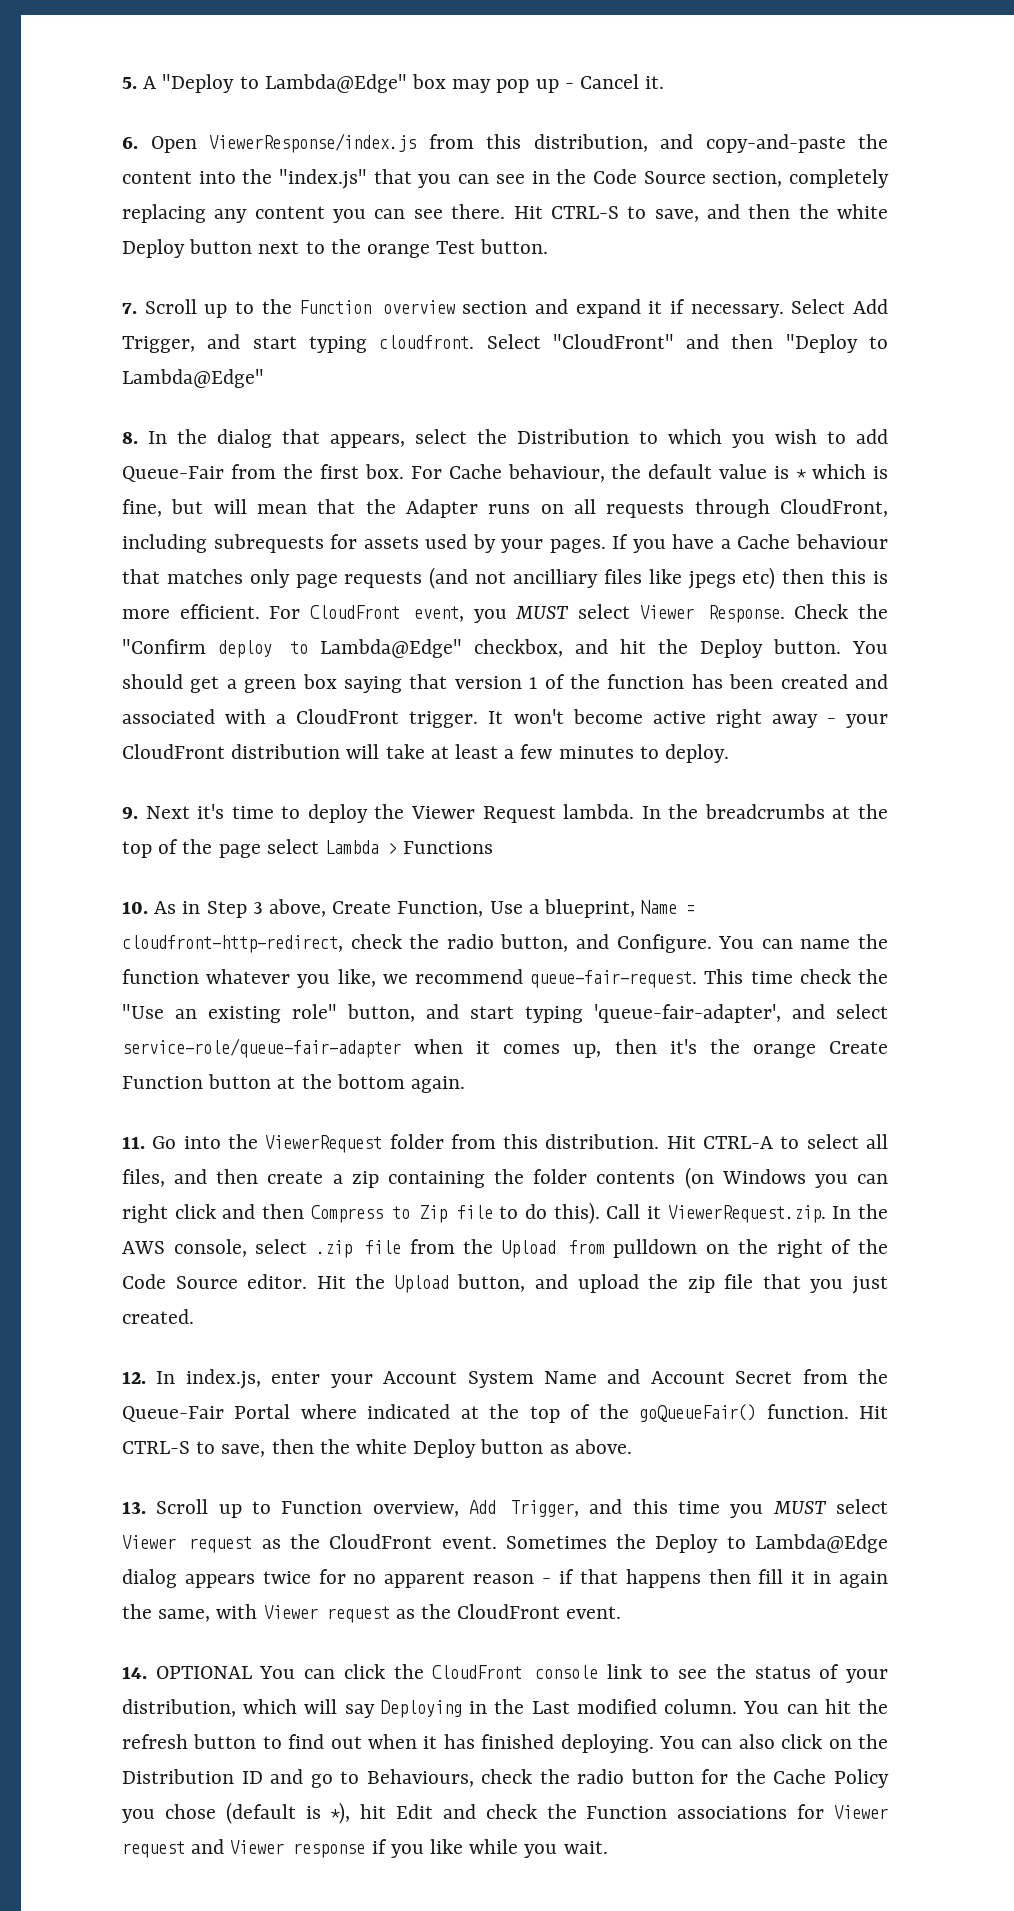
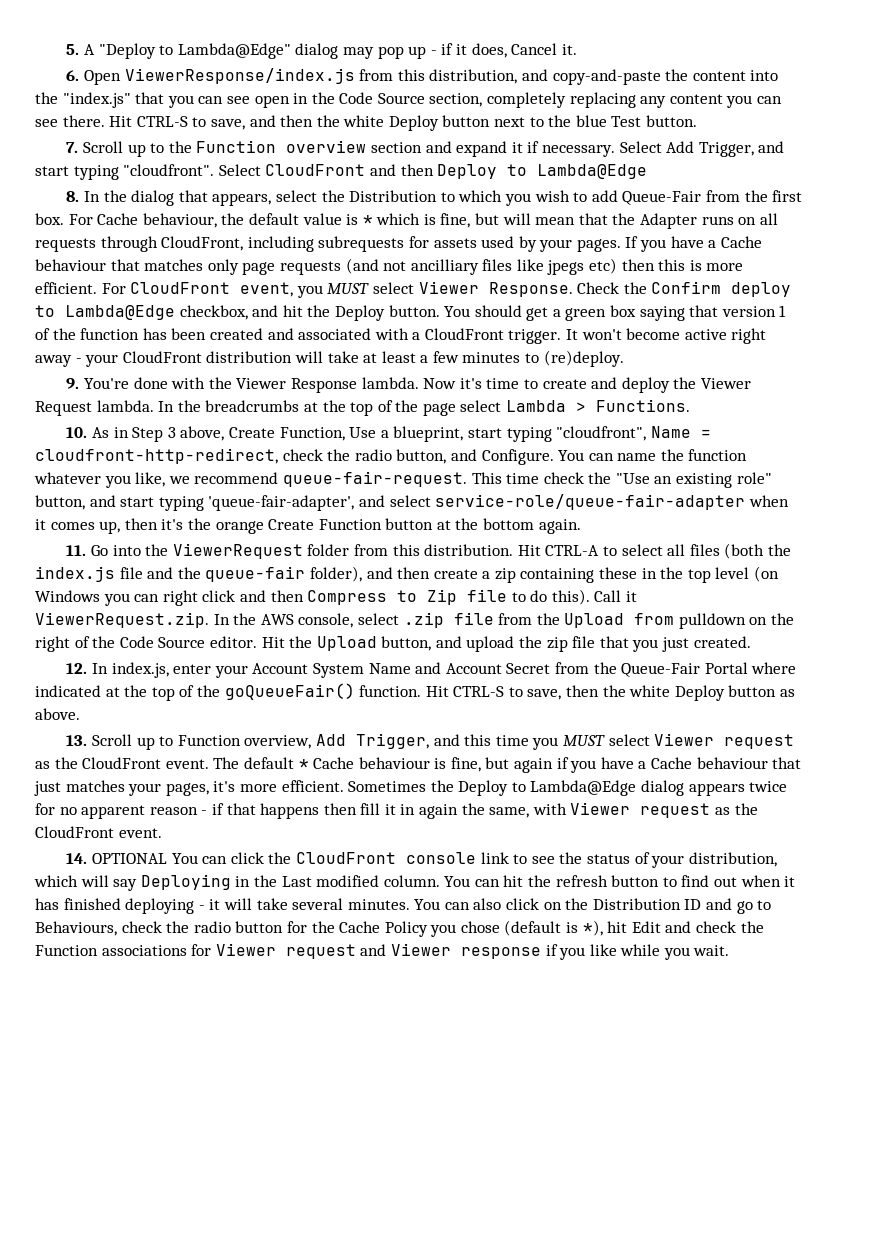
[412,74,447,89] box -> [295,43,339,59] dialog
(574, 86) none -> [441,43,507,58] if it does,
(525, 179) none -> [254,95,290,108] open
[367,244,431,258] orange -> [575,115,607,127] blue
[379,334,888,353] [122,369,264,388] cloudfront. Select "CloudFront" and then "Deploy to Lambda@Edge" -> [123,164,648,179] "cloudfront". Select CloudFront and then Deploy to Lambda@Edge
[122,639,206,654] "Confirm -> [651,281,722,294] Confirm
[319,639,462,658] Lambda@Edge" -> [65,305,175,320] Lambda@Edge
[665,744,730,763] deploy. -> [543,350,624,367] (re)deploy.
[145,806,190,819] Next -> [84,377,457,393] You're done with the Viewer Response lambda. Now
(301, 812) none -> [542,377,618,389] create and
[403,841,494,854] Functions -> [596,399,691,412] Functions.
(636, 908) none -> [467,426,647,442] start typing "cloudfront",
[122,1169,165,1187] files, -> [689,543,791,559] [35,566,362,582] files (both the index.js file and the queue-fair folder),
[494,1169,676,1184] the folder contents -> [599,567,750,583] these in the top level
(497, 1542) none -> [213,757,802,773] [34,780,344,796] The default * Cache behaviour is fine, but again if you have a Cache behaviour that just matches your pages, it's more efficient.
[560,1734,654,1753] deploying. -> [125,898,410,914] deploying - it will take several minutes.

